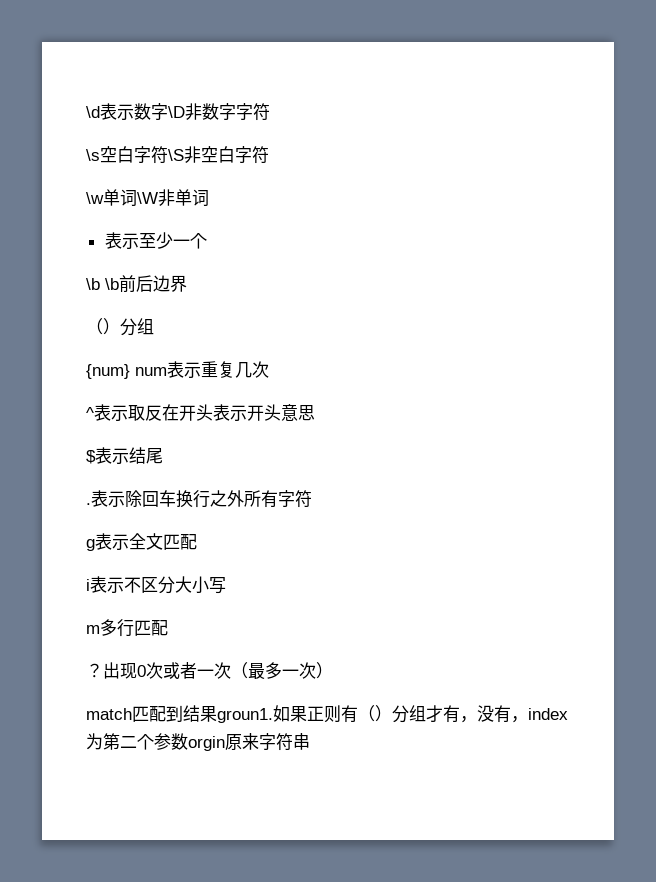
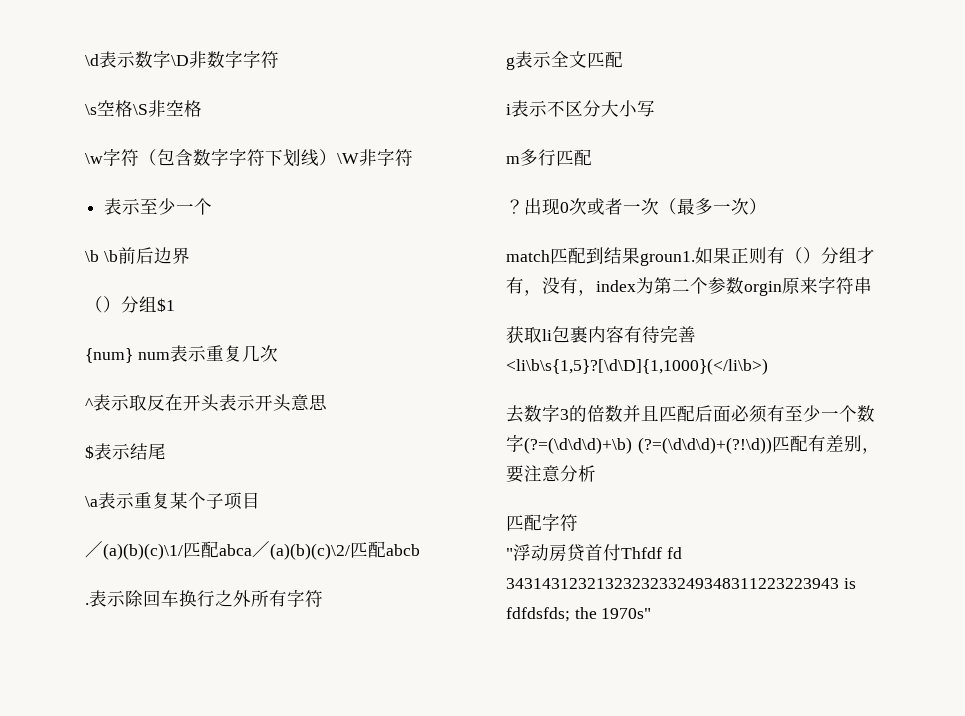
[117,146,168,164] 白字符 -> [115,100,133,117] 格
[218,146,269,164] [86,189,209,206] 白字符 // \w单词\W非单词 -> [184,100,202,117] [85,148,413,167] 格 // \w字符（包含数字字符下划线）\W非字符
(154, 326) none -> [157,298,175,312] $1
(163, 456) none -> [85,492,260,510] [85,541,420,560] // \a表示重复某个子项目 // ／(a)(b)(c)\1/匹配abca／(a)(b)(c)\2/匹配abcb
(310, 741) none -> [506,325,696,343] [506,358,768,375] [506,404,875,423] [506,434,880,454] [506,465,596,483] [506,513,578,531] [506,544,682,562] [506,578,856,589] [506,607,652,622] // 获取li包裹内容有待完善<li\b\s{1,5}?[\d\D]{1,1000}(</li\b>) // 去数字3的倍数并且匹配后面必须有至少一个数字(?=(\d\d\d)+\b) (?=(\d\d\d)+(?!\d))匹配有差别，要注意分析 // 匹配字符 // "浮动房贷首付Thfdf fd 3431431232132323233249348311223223943 is fdfdsfds; the 1970s"

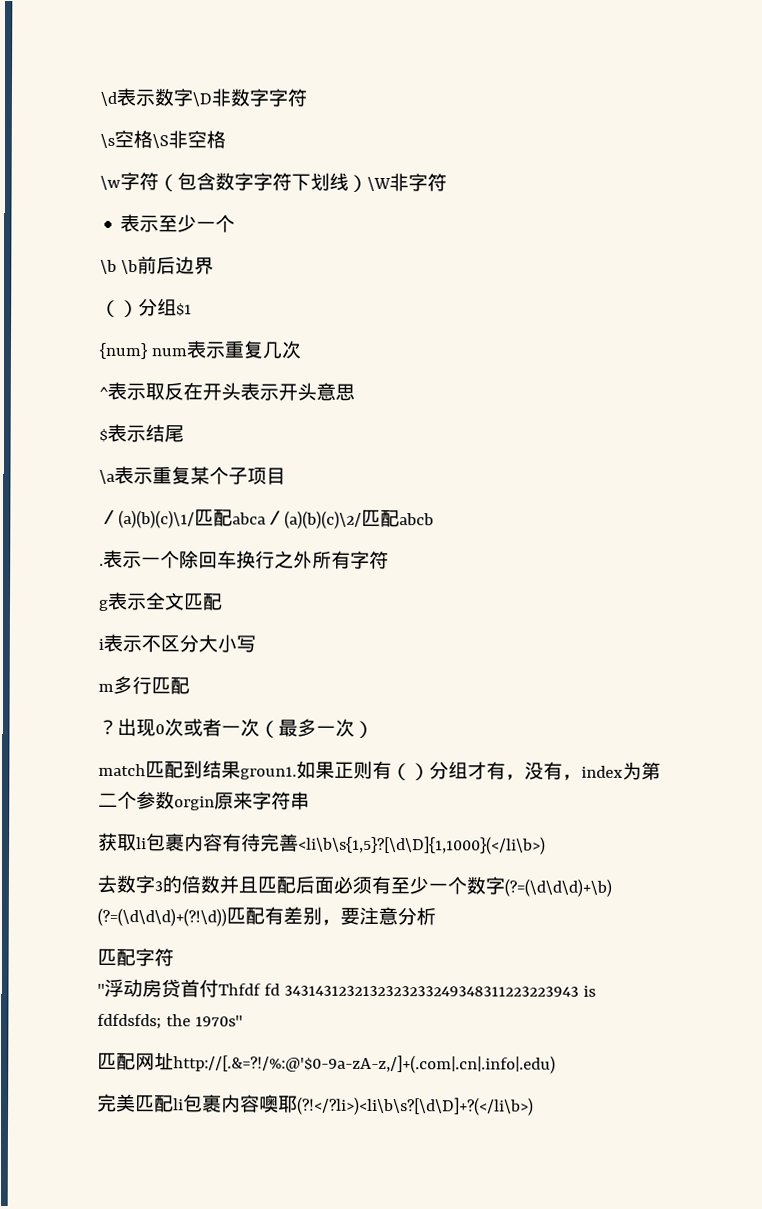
(125, 598) none -> [141,550,180,569] 一个
(652, 613) none -> [97,1052,556,1074] [97,1093,534,1116] // 匹配网址http://[.&=?!/%:@'$0-9a-zA-z,/]+(.com|.cn|.info|.edu) // 完美匹配li包裹内容噢耶(?!</?li>)<li\b\s?[\d\D]+?(</li\b>)

